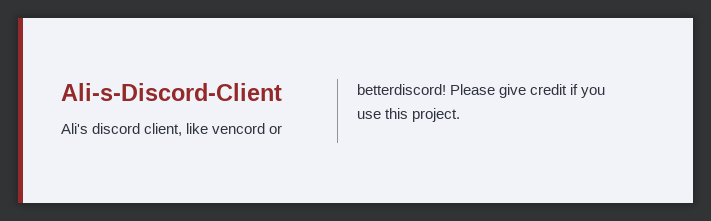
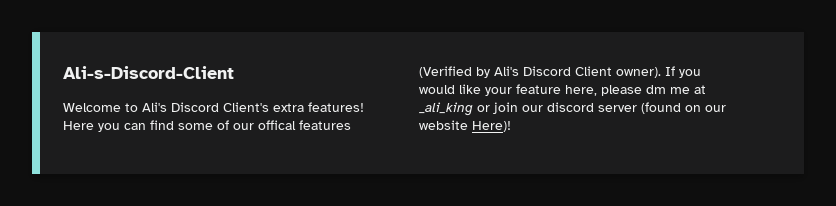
[61,123,283,136] [357,84,606,98] [357,108,461,122] Ali's discord client, like vencord or betterdiscord! Please give credit if you use this project. -> [63,102,364,112] [63,120,351,132] [419,66,701,78] [419,84,706,96] [419,102,726,116] [419,120,511,132] Welcome to Ali's Discord Client's extra features! Here you can find some of our offical features (Verified by Ali's Discord Client owner). If you would like your feature here, please dm me at _ali_king or join our discord server (found on our website Here)!

